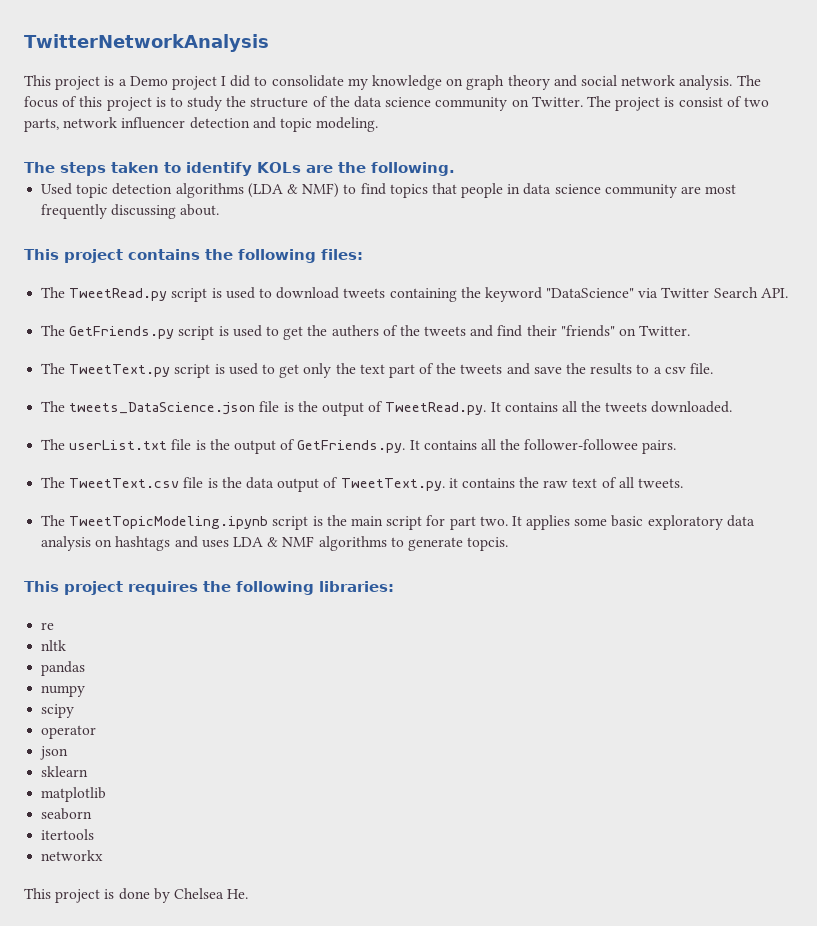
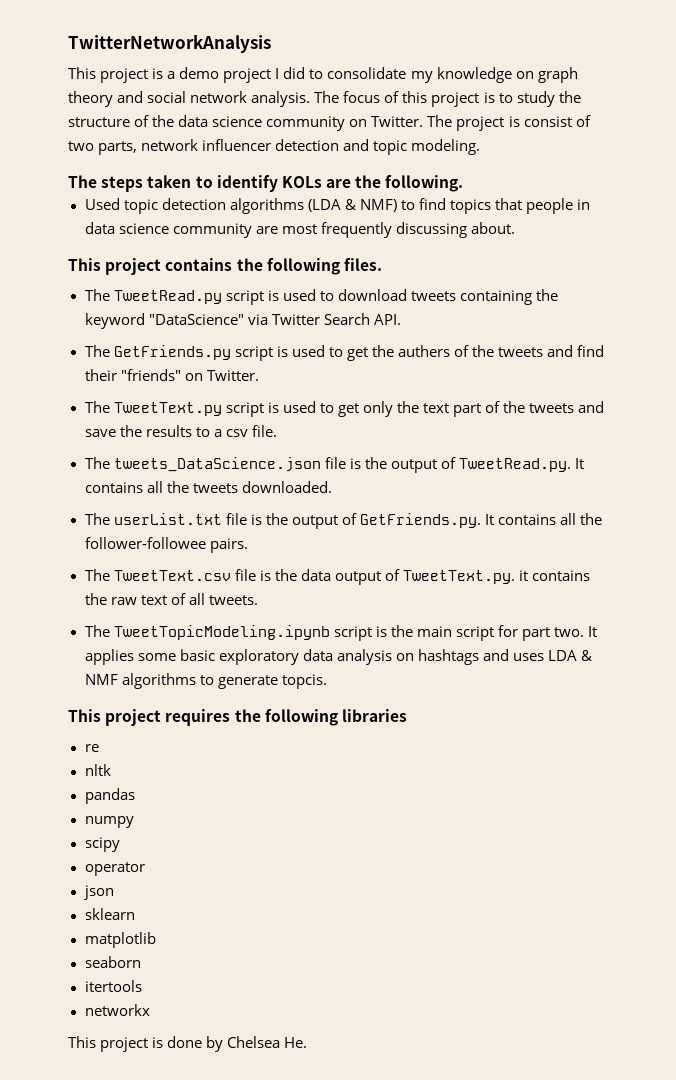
[129,76,168,86] Demo -> [179,67,220,79] demo
[321,249,363,260] files: -> [343,258,382,271] files.
[319,581,394,592] libraries: -> [341,709,407,722] libraries

